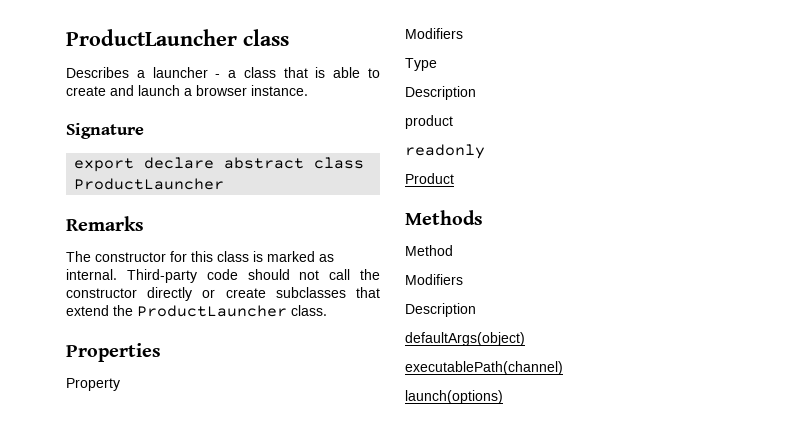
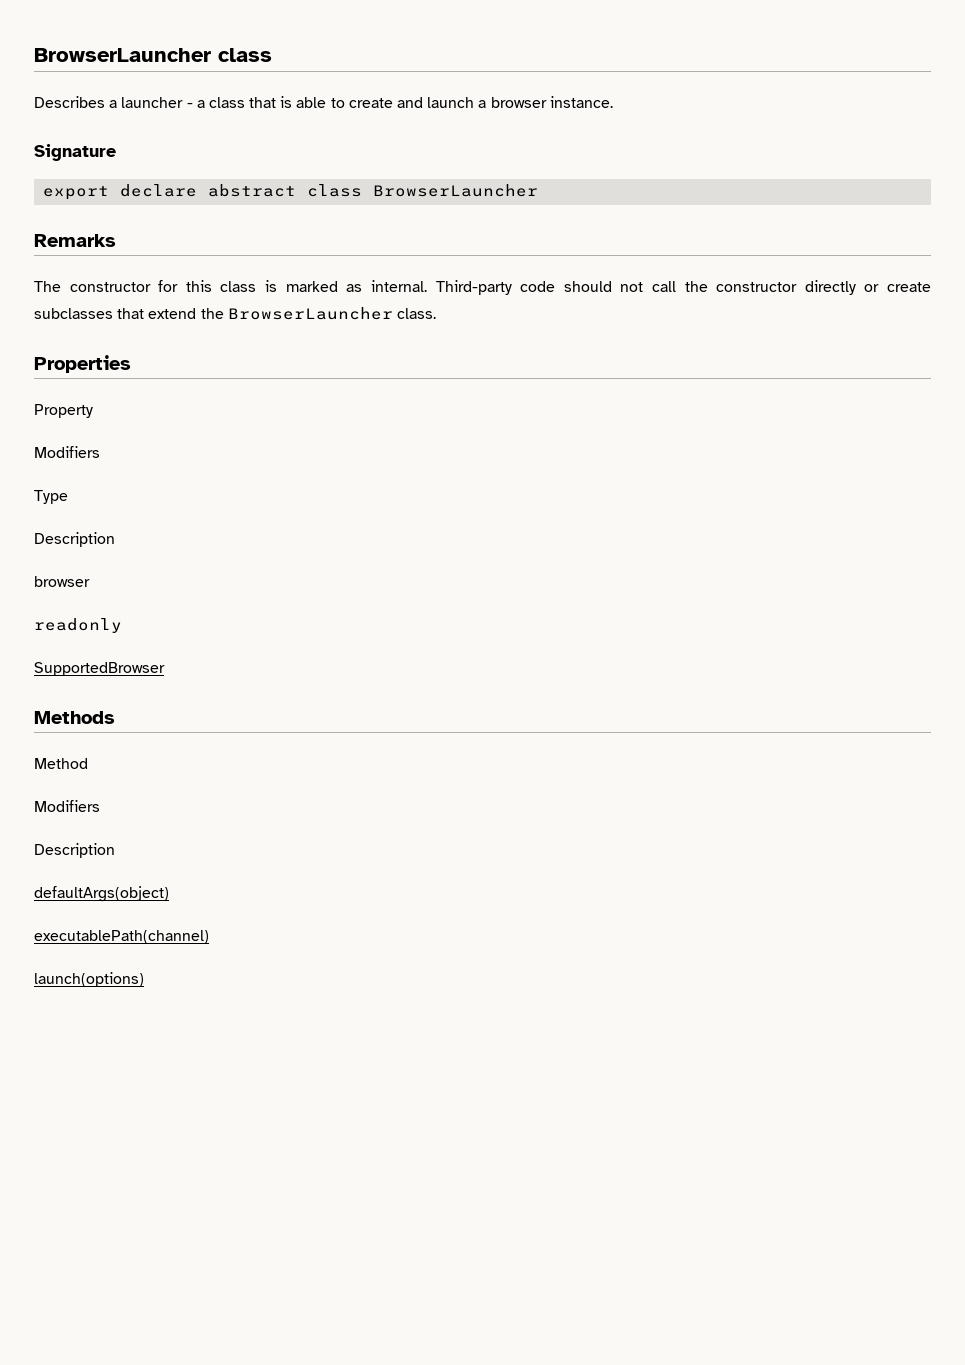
[66,29,237,46] ProductLauncher -> [34,48,211,62] BrowserLauncher
[74,178,225,190] ProductLauncher -> [373,184,539,197] BrowserLauncher
[137,305,287,317] ProductLauncher -> [227,307,393,320] BrowserLauncher
[405,115,453,129] product -> [34,576,90,587] browser
[405,173,454,184] Product -> [34,662,165,676] SupportedBrowser

